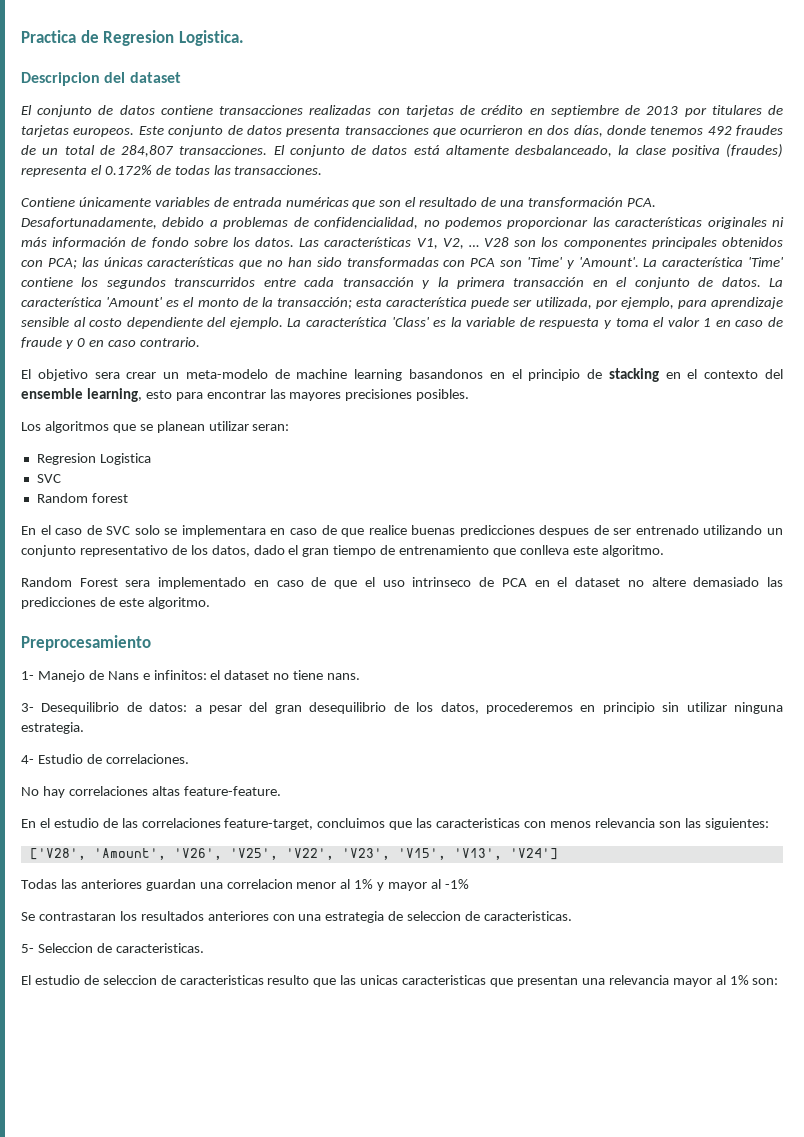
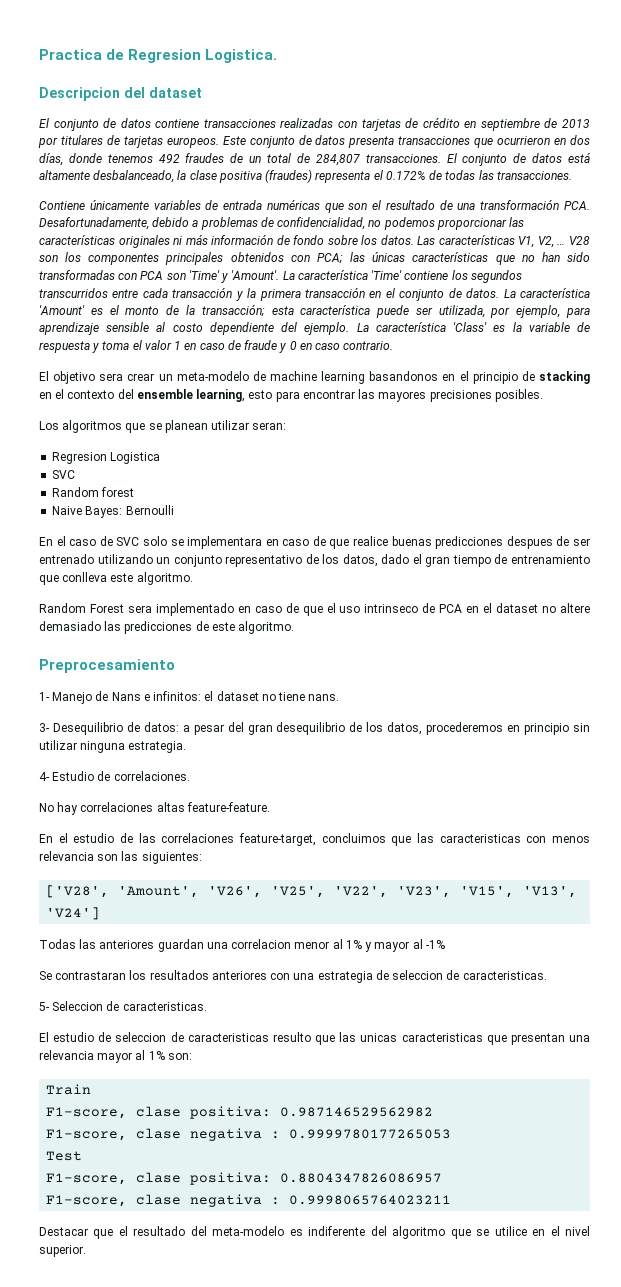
(128, 498) none -> [52,505,174,518] // Naive Bayes: Bernoulli
(779, 981) none -> [46,1084,92,1095] [46,1106,434,1119] [46,1128,452,1141] [46,1151,83,1161] [46,1172,443,1185] [46,1194,452,1207] [39,1226,590,1239] [39,1245,86,1257] // Train // F1-score, clase positiva: 0.987146529562982 // F1-score, clase negativa : 0.9999780177265053 // Test // F1-score, clase positiva: 0.8804347826086957 // F1-score, clase negativa : 0.9998065764023211 // Destacar que el resultado del meta-modelo es indiferente del algoritmo que se utilice en el nivel superior.

